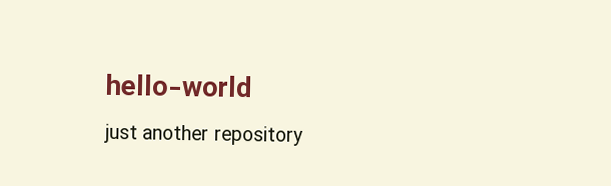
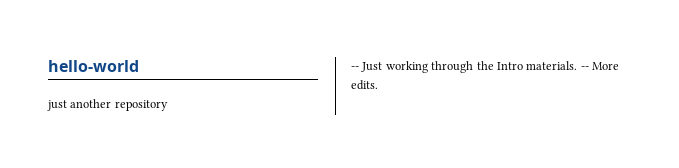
(303, 135) none -> [351,61,619,73] [351,80,378,90] // -- Just working through the Intro materials. -- More edits.

